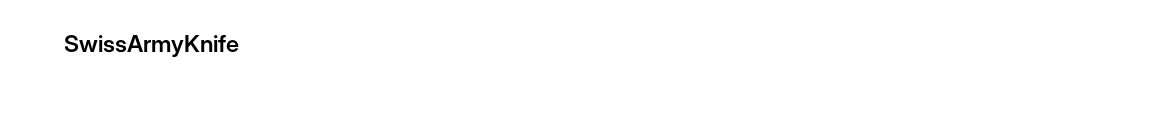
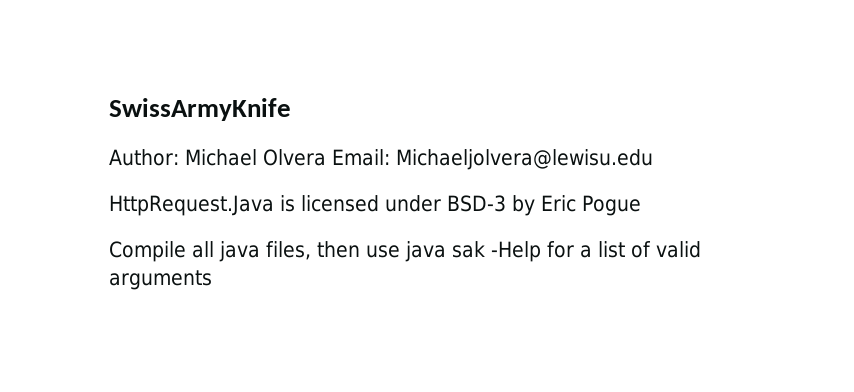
(239, 46) none -> [109,149,653,170] [109,195,641,216] [109,241,701,262] [109,270,212,290] // Author: Michael Olvera Email: Michaeljolvera@lewisu.edu // HttpRequest.Java is licensed under BSD-3 by Eric Pogue // Compile all java files, then use java sak -Help for a list of valid arguments

